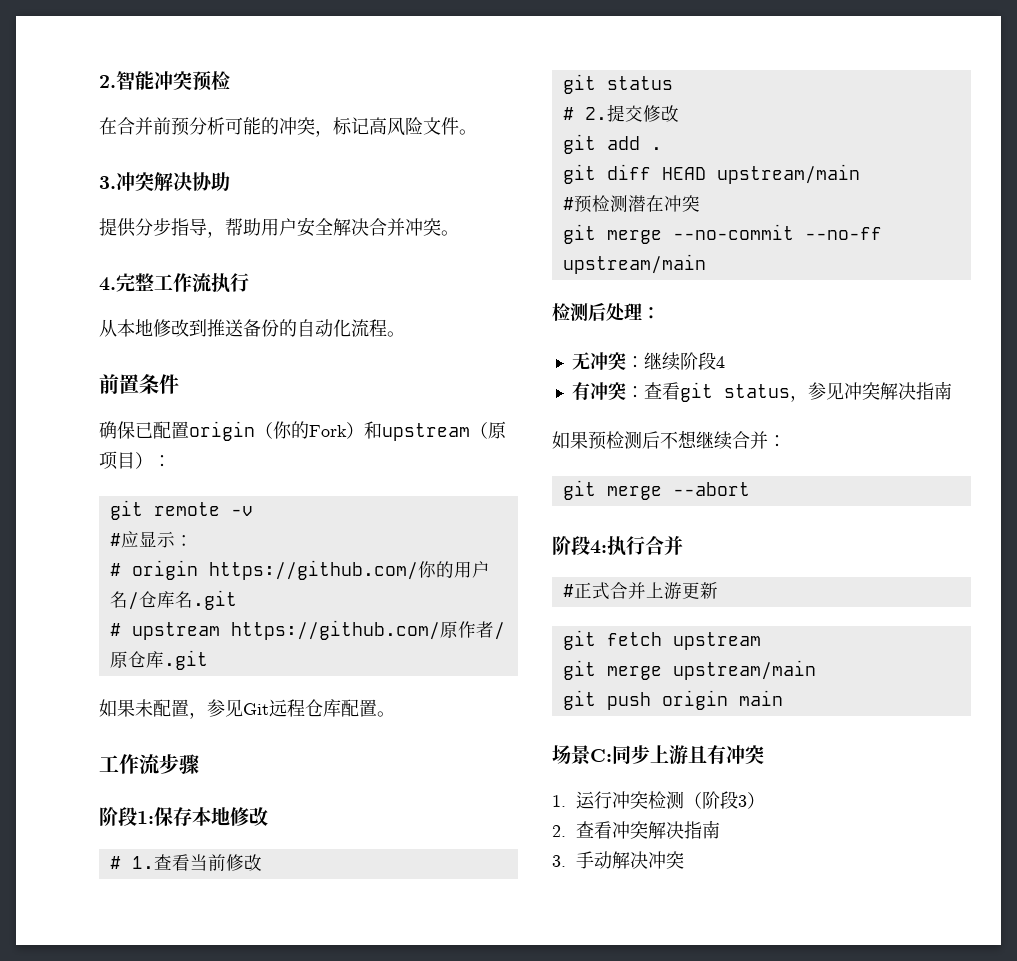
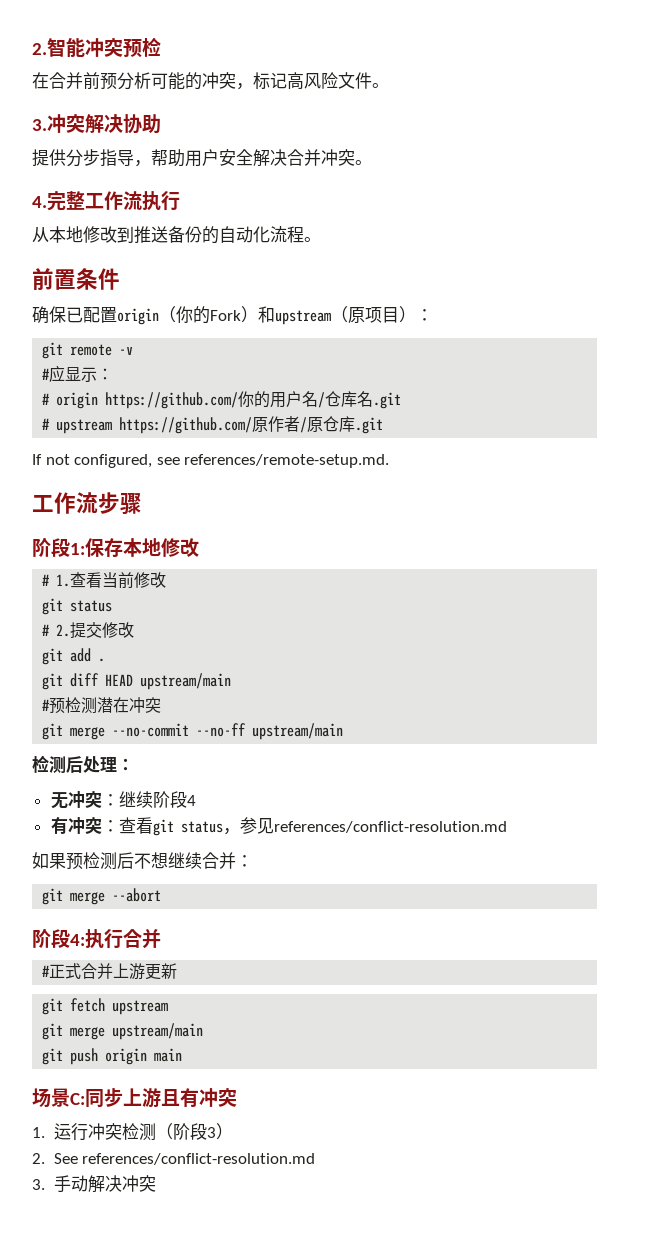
[99,699,395,719] 如果未配置，参见Git远程仓库配置。 -> [32,454,390,468] If not configured, see references/remote-setup.md.
[843,381,952,400] 冲突解决指南 -> [273,821,507,833] references/conflict-resolution.md
[575,820,720,839] 查看冲突解决指南 -> [53,1153,316,1165] See references/conflict-resolution.md

